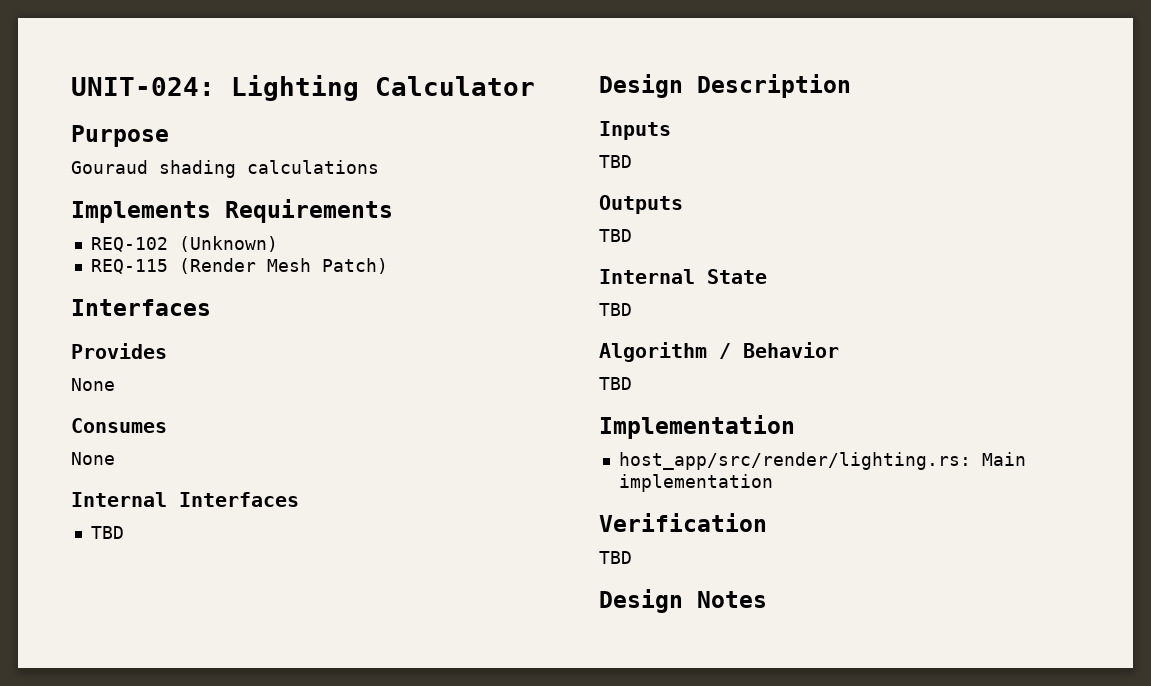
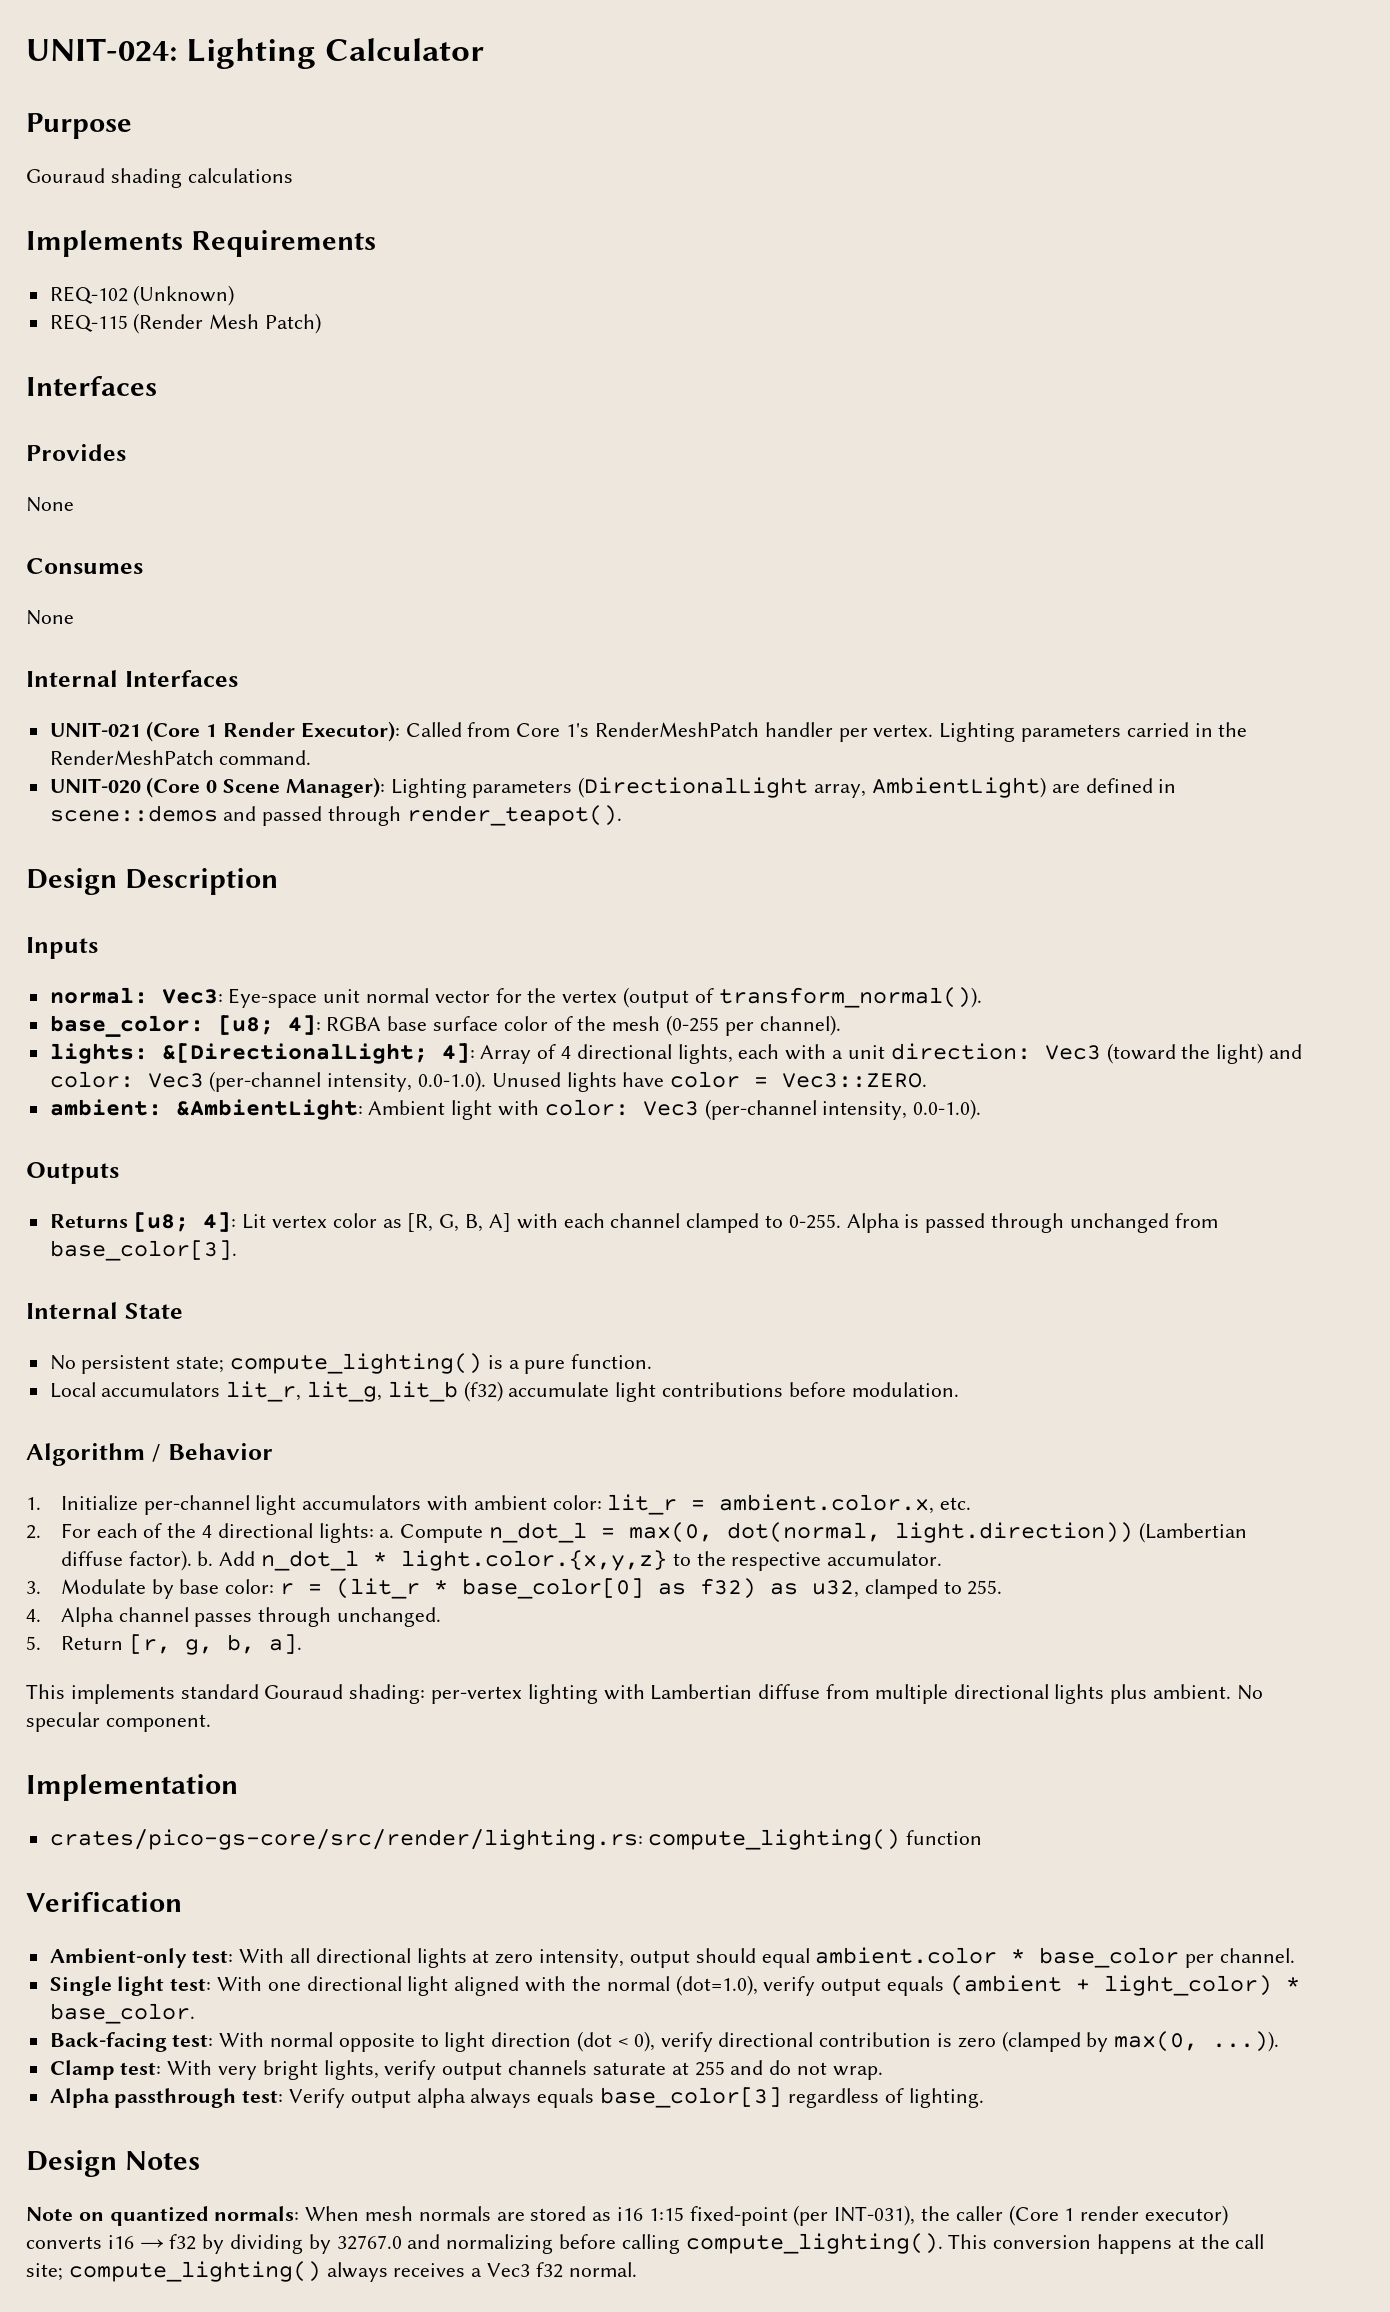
[90,526,124,539] [599,74,851,98] [599,121,671,140] [599,155,632,168] [599,195,683,214] [599,229,632,242] [599,269,767,284] [599,303,632,316] [599,342,839,362] [599,377,632,390] [599,415,795,439] [618,452,1026,470] [618,474,773,492] [599,513,767,532] [599,551,632,564] [599,589,767,613] TBD // Design Description // Inputs // TBD // Outputs // TBD // Internal State // TBD // Algorithm / Behavior // TBD // Implementation // host_app/src/render/lighting.rs: Main implementation // Verification // TBD // Design Notes -> [49,721,1248,742] [49,750,312,765] [49,777,1177,798] [49,805,622,826] [26,868,278,895] [26,937,98,959] [49,987,982,1008] [49,1015,841,1037] [49,1043,1302,1064] [49,1071,928,1092] [49,1099,982,1120] [26,1162,119,1184] [49,1212,1218,1233] [49,1240,237,1261] [26,1302,183,1319] [49,1353,653,1374] [49,1381,959,1402] [26,1443,273,1466] [26,1494,972,1515] [26,1522,1247,1543] [60,1550,943,1571] [26,1578,1003,1599] [26,1607,442,1627] [26,1634,302,1655] [26,1684,1263,1704] [26,1712,211,1732] [26,1774,238,1801] [49,1829,983,1850] [26,1892,182,1912] [49,1947,1295,1968] [49,1975,1300,1996] [49,2003,195,2024] [49,2031,1280,2052] [49,2060,883,2080] [49,2087,984,2108] [26,2150,200,2177] [26,2205,1229,2226] [26,2233,1265,2254] [26,2261,637,2282] UNIT-021 (Core 1 Render Executor): Called from Core 1's RenderMeshPatch handler per vertex. Lighting parameters carried in the RenderMeshPatch command. // UNIT-020 (Core 0 Scene Manager): Lighting parameters (DirectionalLight array, AmbientLight) are defined in scene::demos and passed through render_teapot(). // Design Description // Inputs // normal: Vec3: Eye-space unit normal vector for the vertex (output of transform_normal()). // base_color: [u8; 4]: RGBA base surface color of the mesh (0-255 per channel). // lights: &[DirectionalLight; 4]: Array of 4 directional lights, each with a unit direction: Vec3 (toward the light) and color: Vec3 (per-channel intensity, 0.0-1.0). Unused lights have color = Vec3::ZERO. // ambient: &AmbientLight: Ambient light with color: Vec3 (per-channel intensity, 0.0-1.0). // Outputs // Returns [u8; 4]: Lit vertex color as [R, G, B, A] with each channel clamped to 0-255. Alpha is passed through unchanged from base_color[3]. // Internal State // No persistent state; compute_lighting() is a pure function. // Local accumulators lit_r, lit_g, lit_b (f32) accumulate light contributions before modulation. // Algorithm / Behavior // 1. Initialize per-channel light accumulators with ambient color: lit_r = ambient.color.x, etc. // 2. For each of the 4 directional lights: a. Compute n_dot_l = max(0, dot(normal, light.direction)) (Lambertian diffuse factor). b. Add n_dot_l * light.color.{x,y,z} to the respective accumulator. // 3. Modulate by base color: r = (lit_r * base_color[0] as f32) as u32, clamped to 255. // 4. Alpha channel passes through unchanged. // 5. Return [r, g, b, a]. // This implements standard Gouraud shading: per-vertex lighting with Lambertian diffuse from multiple directional lights plus ambient. No specular component. // Implementation // crates/pico-gs-core/src/render/lighting.rs: compute_lighting() function // Verification // Ambient-only test: With all directional lights at zero intensity, output should equal ambient.color * base_color per channel. // Single light test: With one directional light aligned with the normal (dot=1.0), verify output equals (ambient + light_color) * base_color. // Back-facing test: With normal opposite to light direction (dot < 0), verify directional contribution is zero (clamped by max(0, ...)). // Clamp test: With very bright lights, verify output channels saturate at 255 and do not wrap. // Alpha passthrough test: Verify output alpha always equals base_color[3] regardless of lighting. // Design Notes // Note on quantized normals: When mesh normals are stored as i16 1:15 fixed-point (per INT-031), the caller (Core 1 render executor) converts i16 → f32 by dividing by 32767.0 and normalizing before calling compute_lighting(). This conversion happens at the call site; compute_lighting() always receives a Vec3 f32 normal.

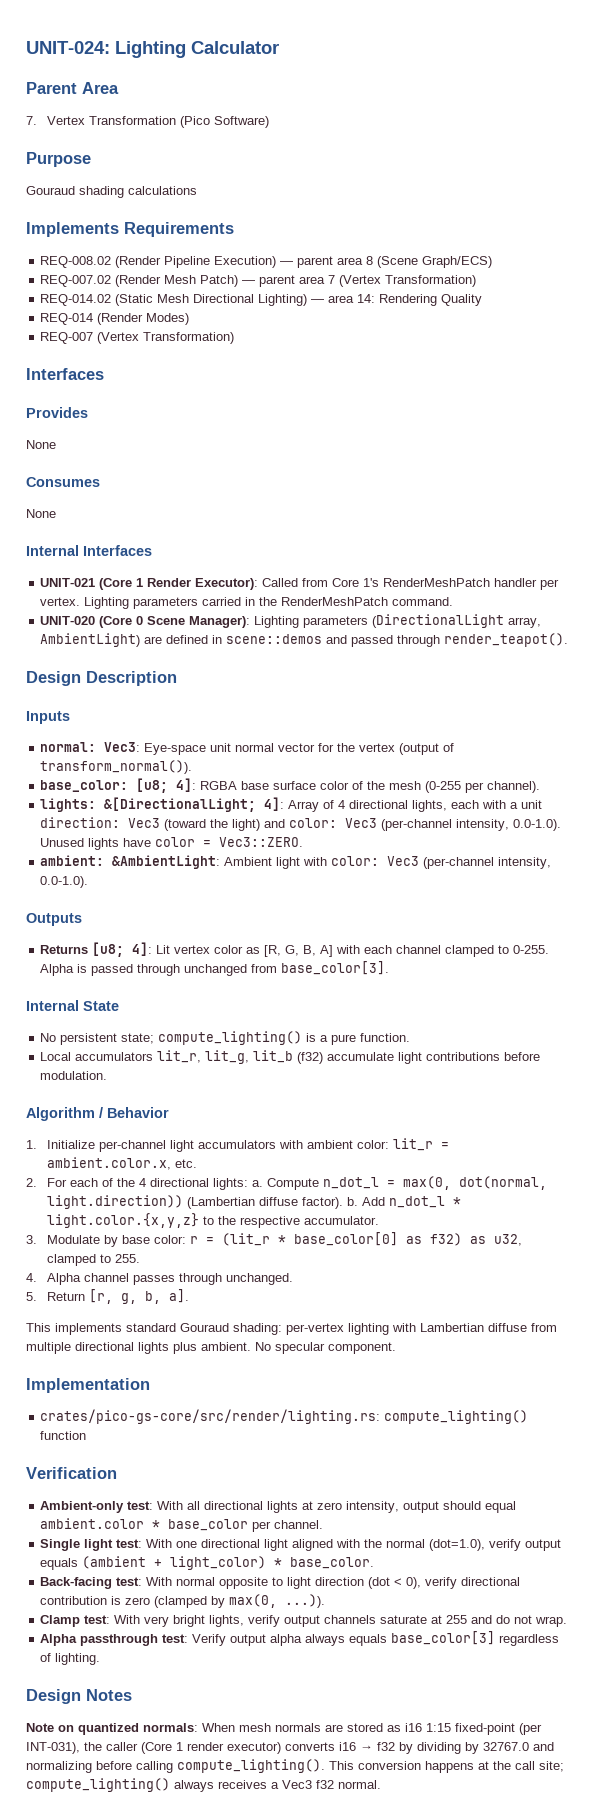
(485, 49) none -> [26,82,119,94] [26,116,270,128] // Parent Area // 7. Vertex Transformation (Pico Software)
[49,285,235,306] [49,313,322,334] REQ-102 (Unknown) // REQ-115 (Render Mesh Patch) -> [40,256,493,268] [40,275,477,287] [40,294,483,306] [40,313,190,325] [40,332,235,344] REQ-008.02 (Render Pipeline Execution) — parent area 8 (Scene Graph/ECS) // REQ-007.02 (Render Mesh Patch) — parent area 7 (Vertex Transformation) // REQ-014.02 (Static Mesh Directional Lighting) — area 14: Rendering Quality // REQ-014 (Render Modes) // REQ-007 (Vertex Transformation)

